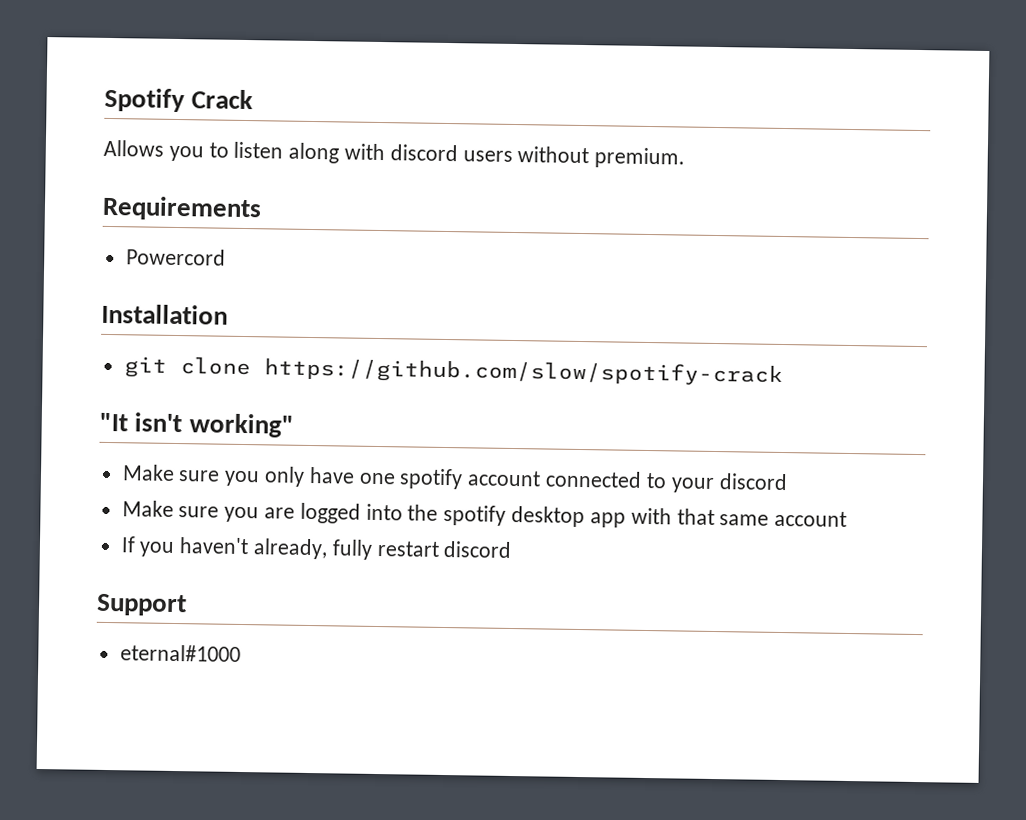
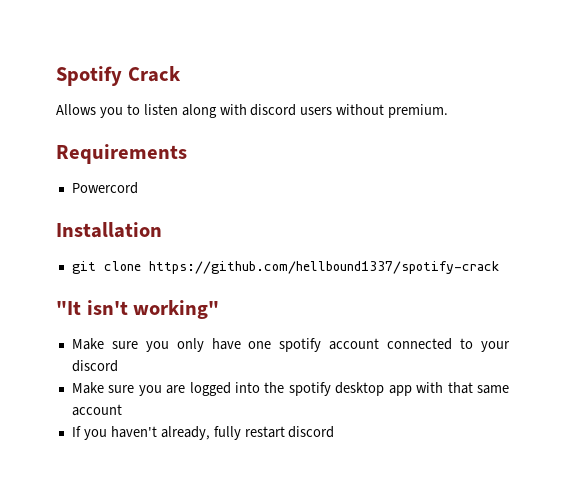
[263,357,783,387] https://github.com/slow/spotify-crack -> [148,261,499,274] https://github.com/hellbound1337/spotify-crack
[96,593,187,617] [119,644,241,662] // Support // eternal#1000 -> (335, 432) none

